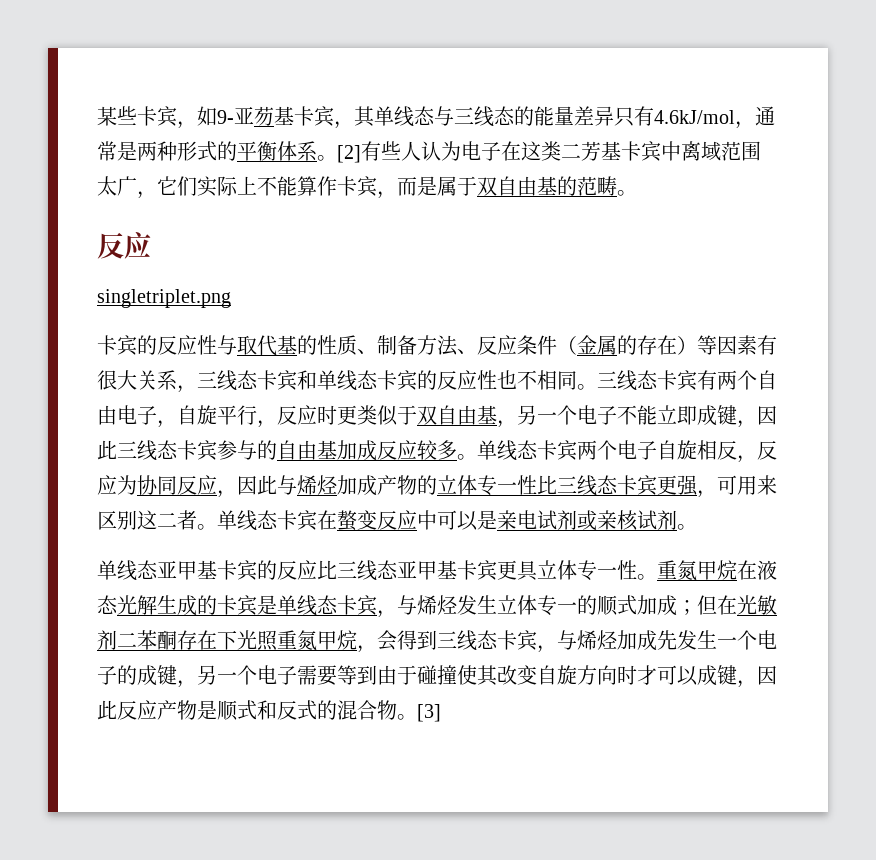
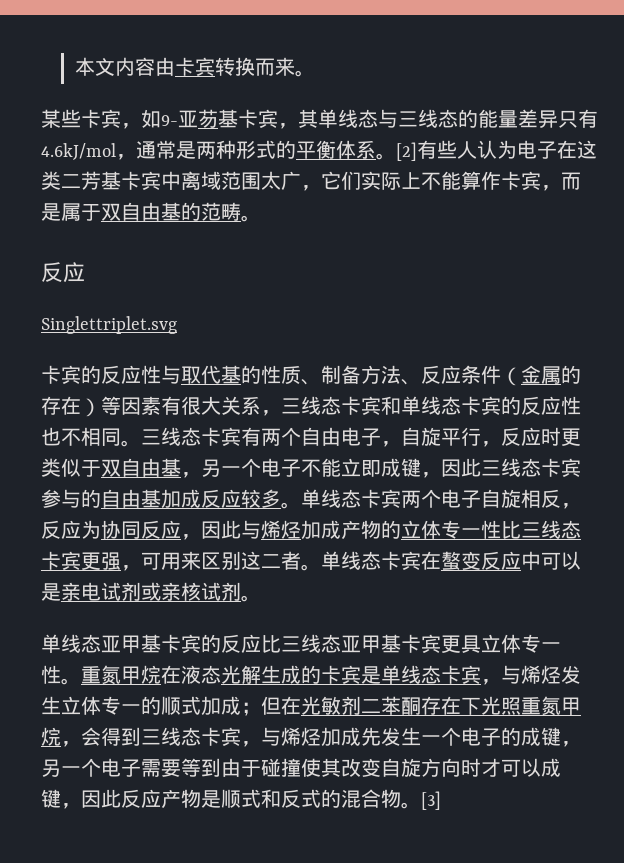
(97, 116) none -> [74,57,315,77] 本文内容由卡宾转换而来。 //
[97,289,231,308] singletriplet.png -> [41,316,177,334] Singlettriplet.svg

